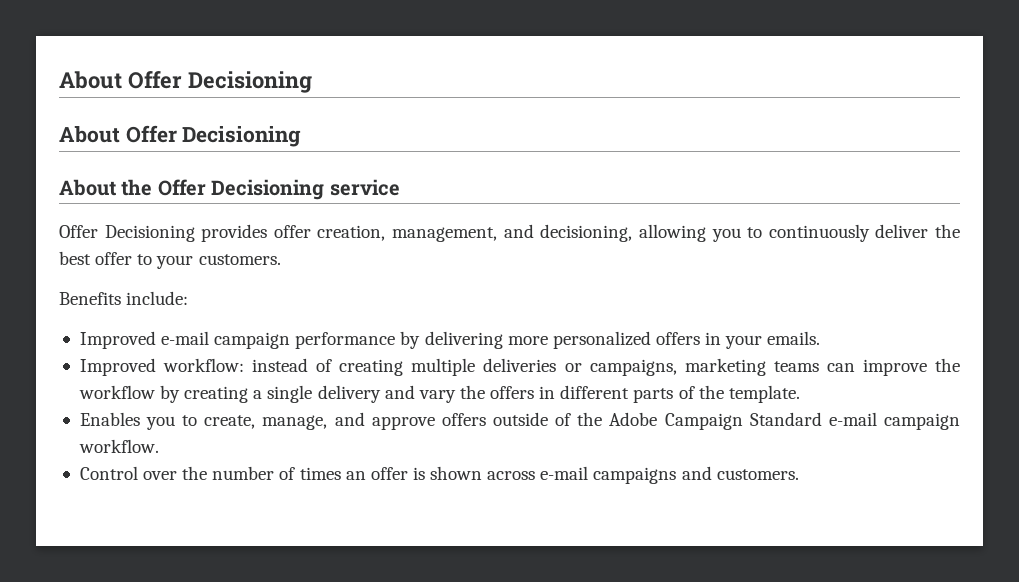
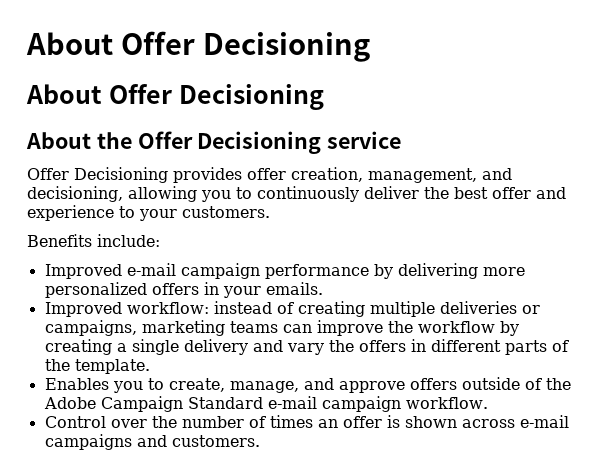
(133, 258) none -> [536,187,566,199] [27,205,114,221] and experience

